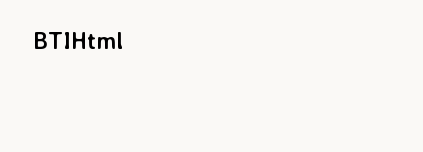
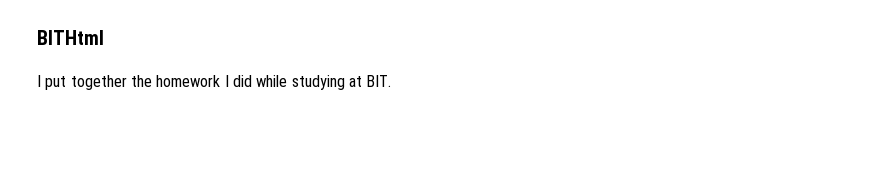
[33,32,123,49] BTIHtml -> [37,30,104,45] [37,75,392,90] BITHtml // I put together the homework I did while studying at BIT.

